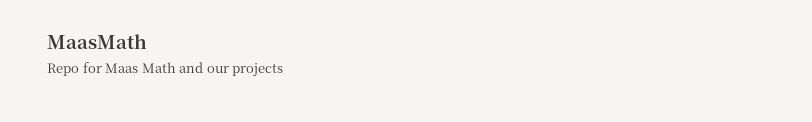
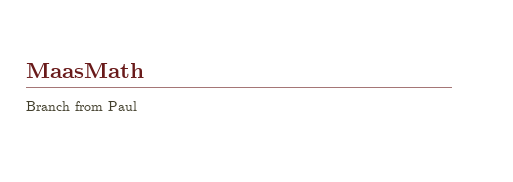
[47,62,284,77] Repo for Maas Math and our projects -> [26,101,137,111] Branch from Paul

